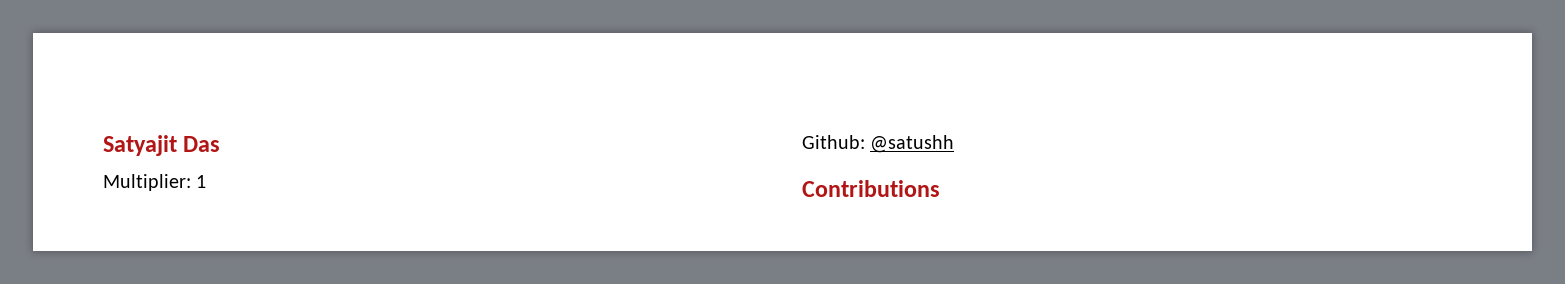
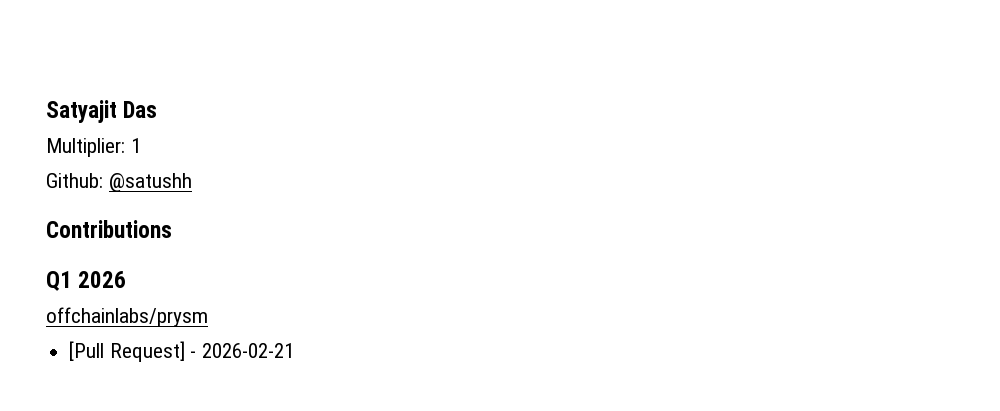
(940, 188) none -> [46,271,127,291] [46,307,208,327] [69,341,295,362] // Q1 2026 // offchainlabs/prysm // [Pull Request] - 2026-02-21

